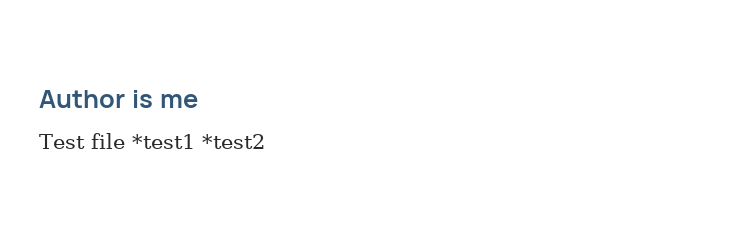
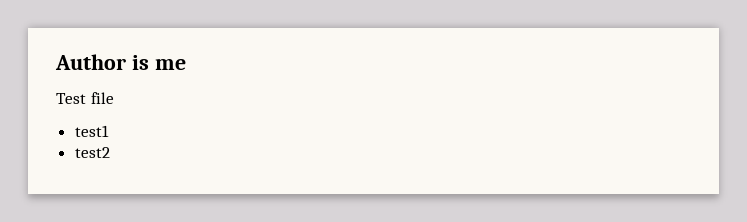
[131,134,265,149] *test1 *test2 -> [74,125,109,137] [74,147,110,158] // test1 // test2

